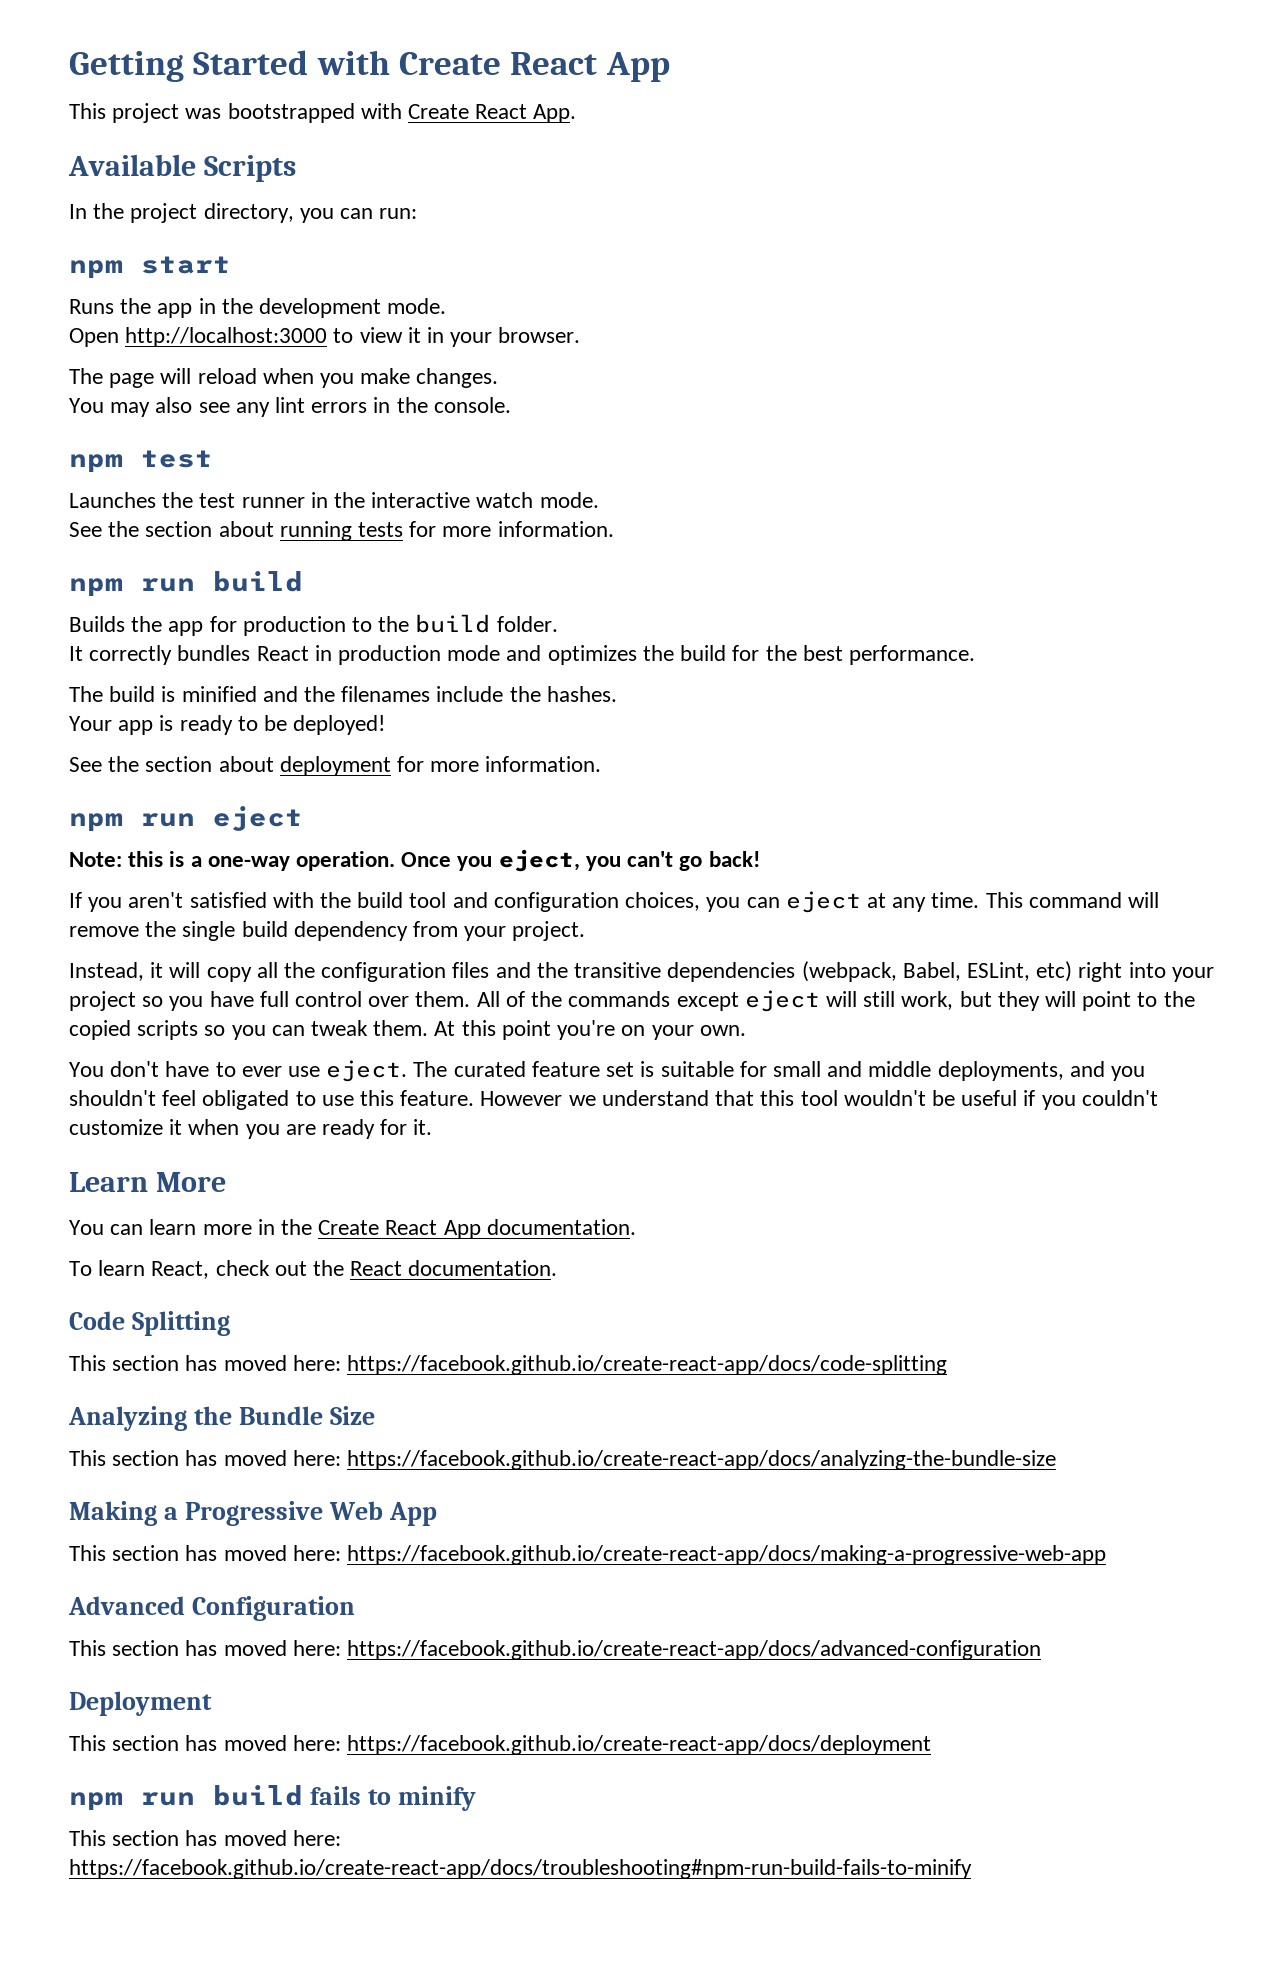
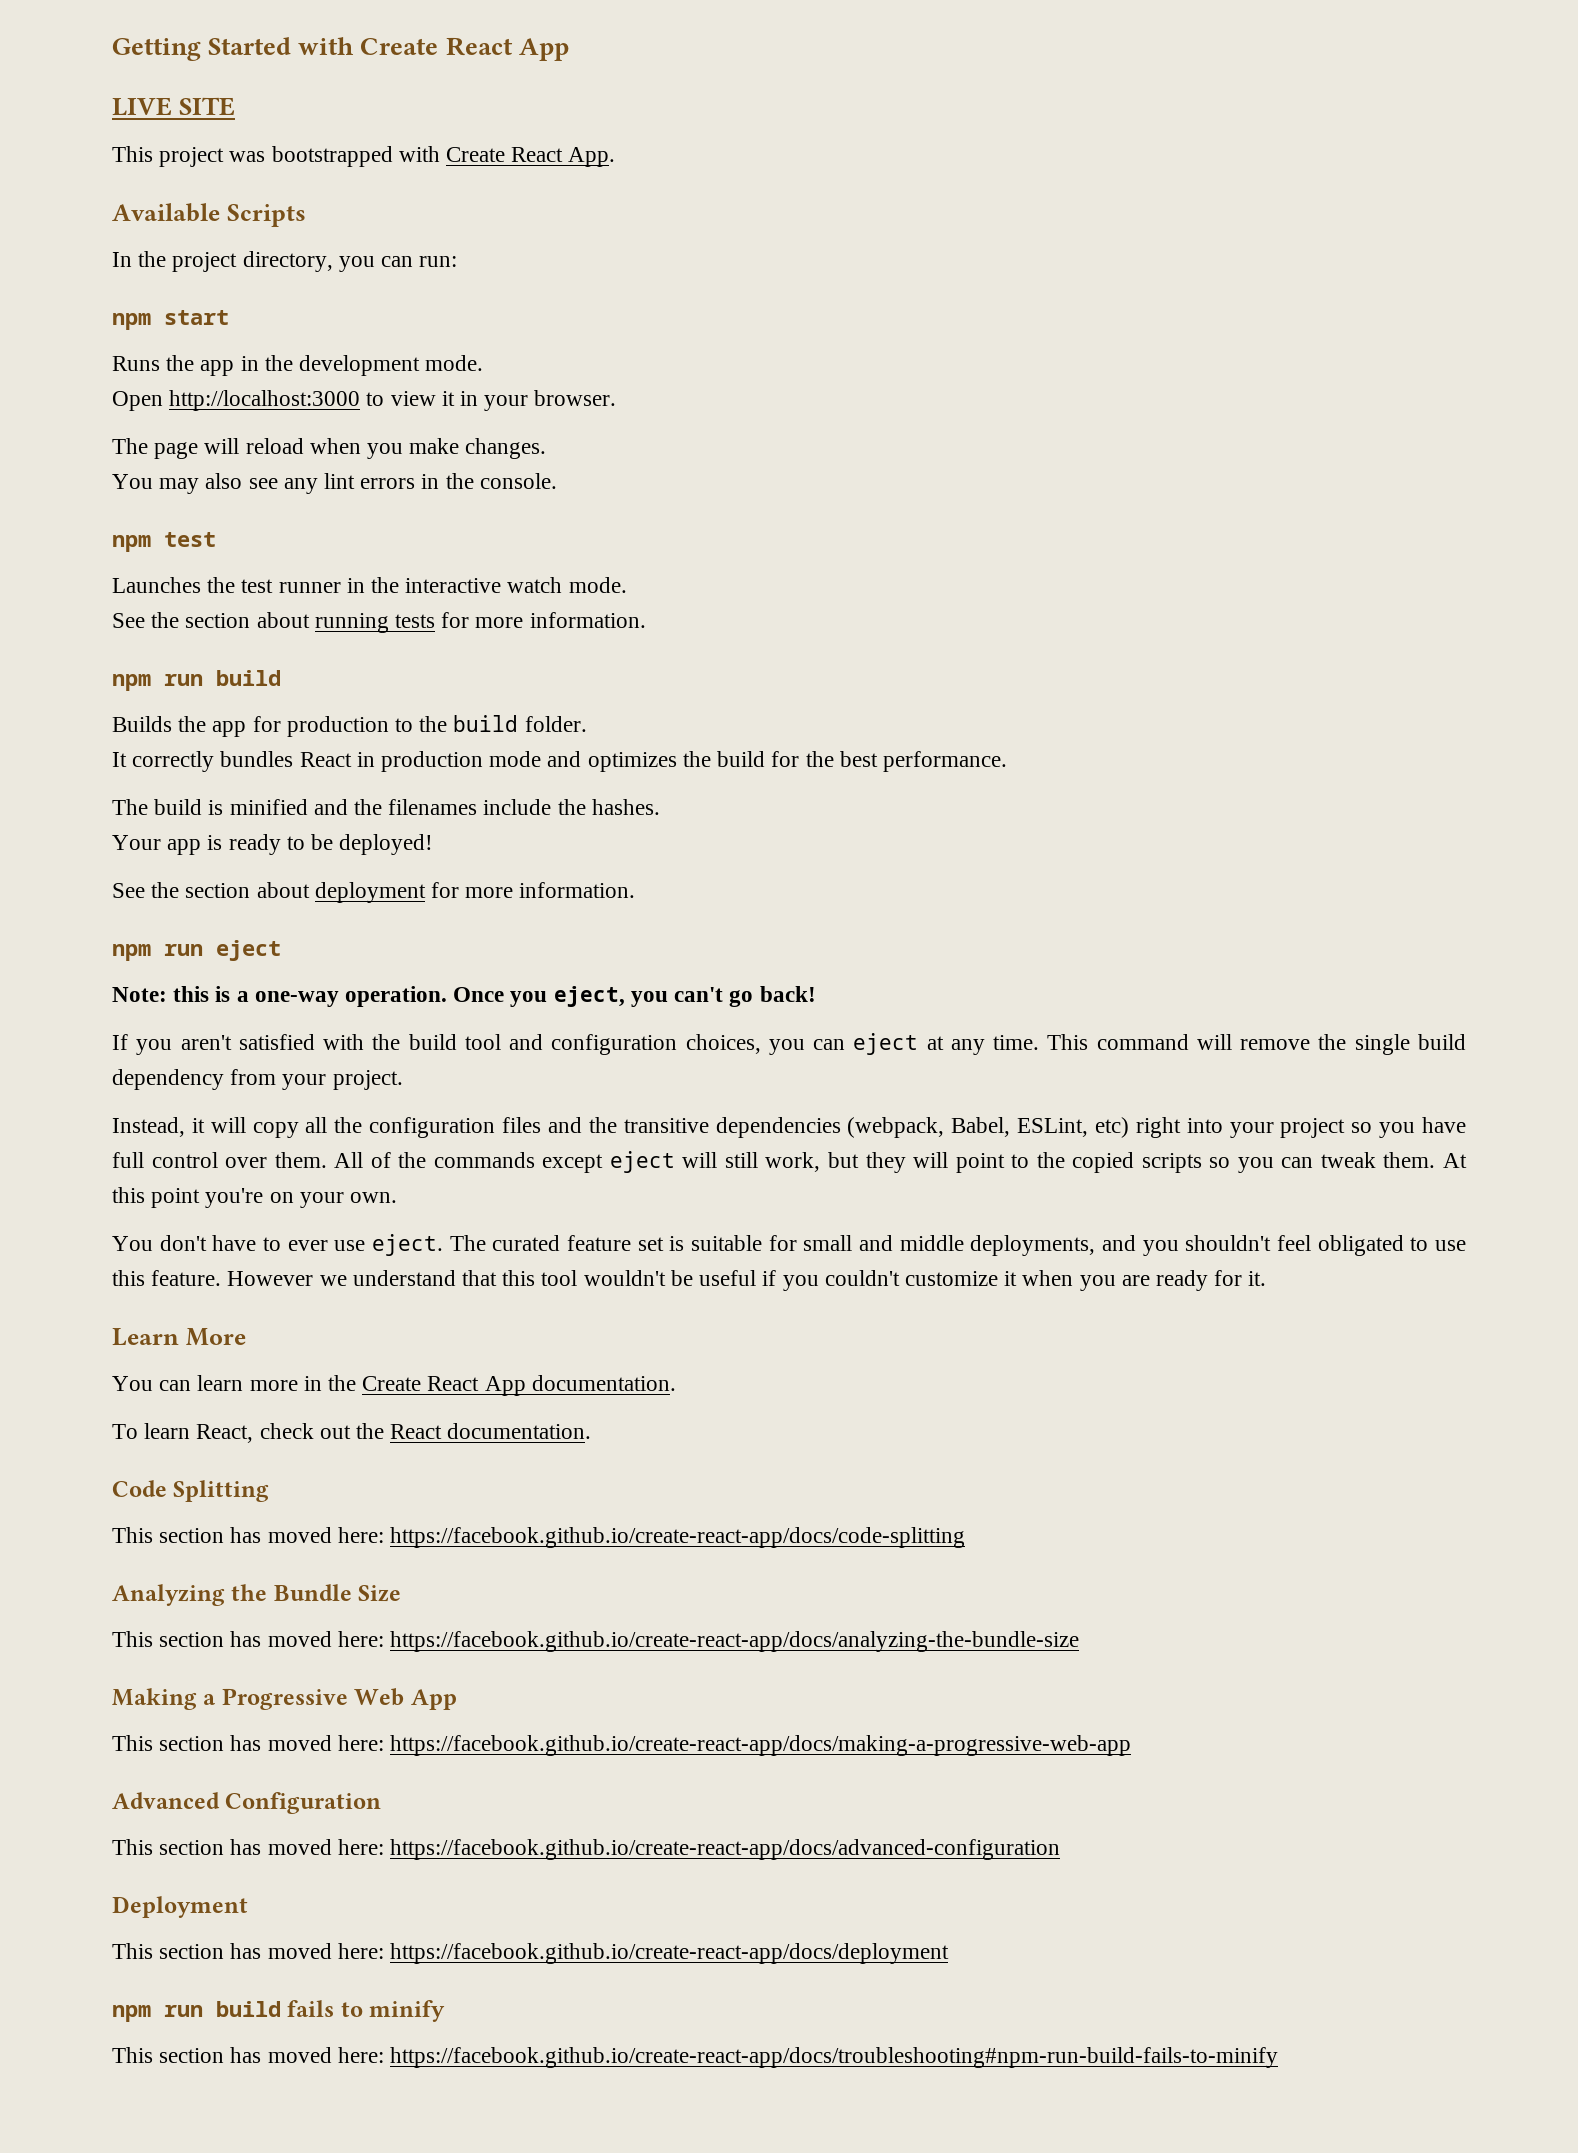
(670, 67) none -> [112,97,236,116] // LIVE SITE

